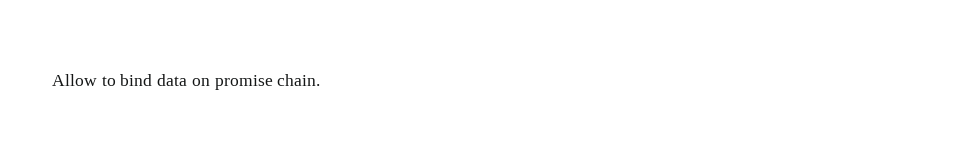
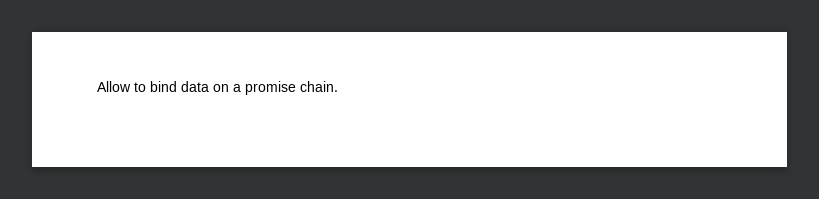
(210, 82) none -> [233,84,241,92] a

